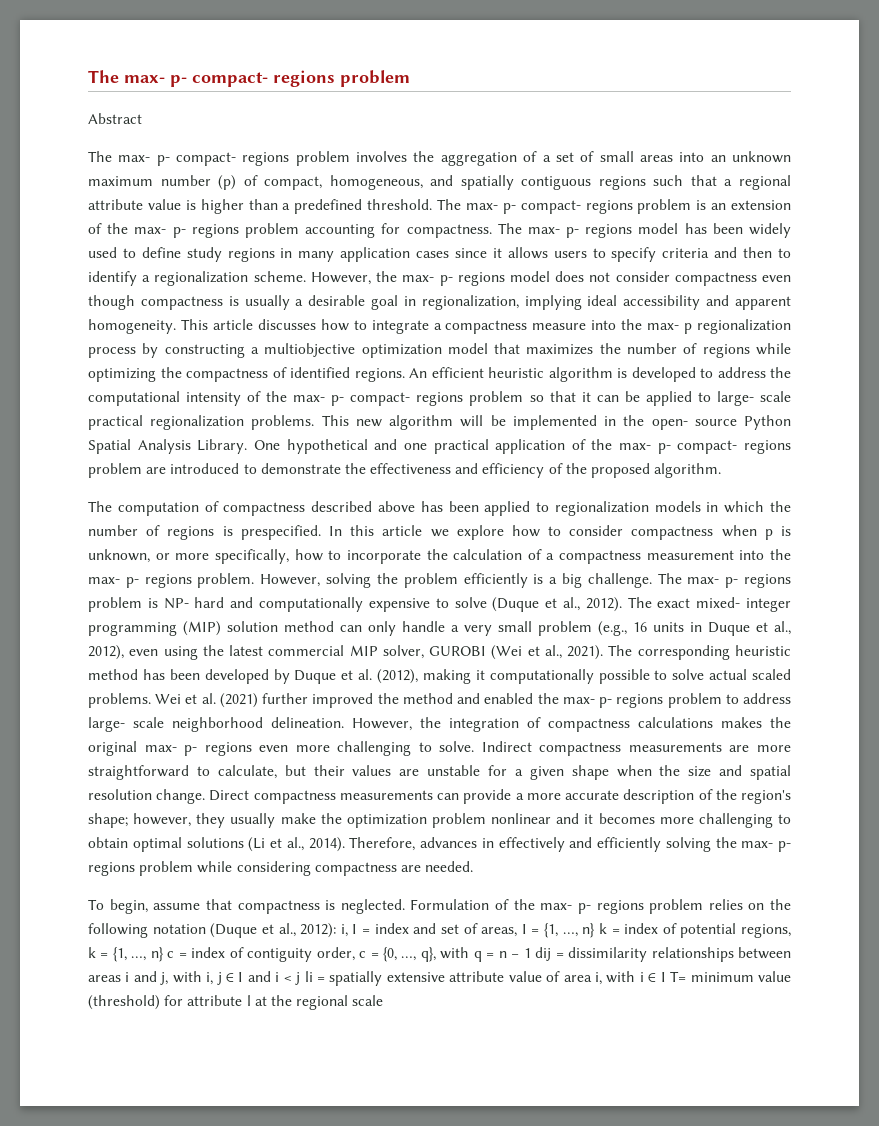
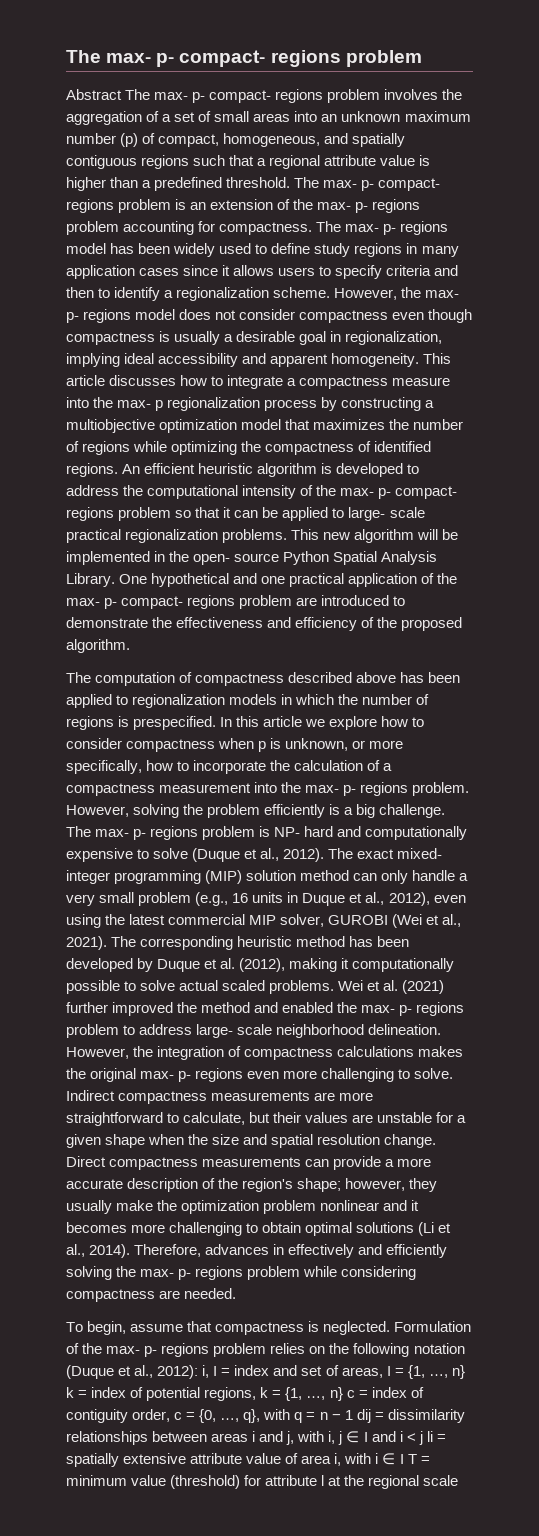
(142, 118) // -> (122, 94) none
[670,971,687,982] T= -> [407,1454,430,1464] T =

